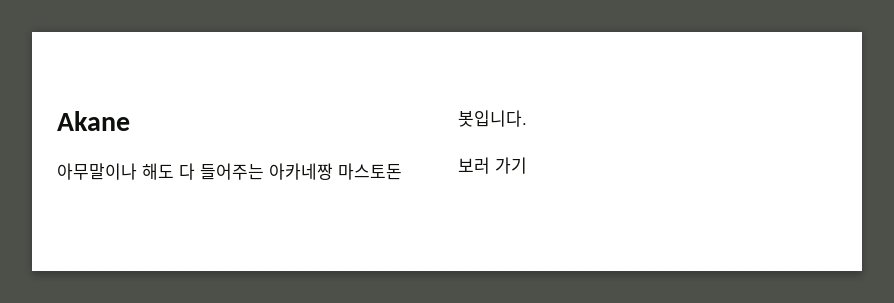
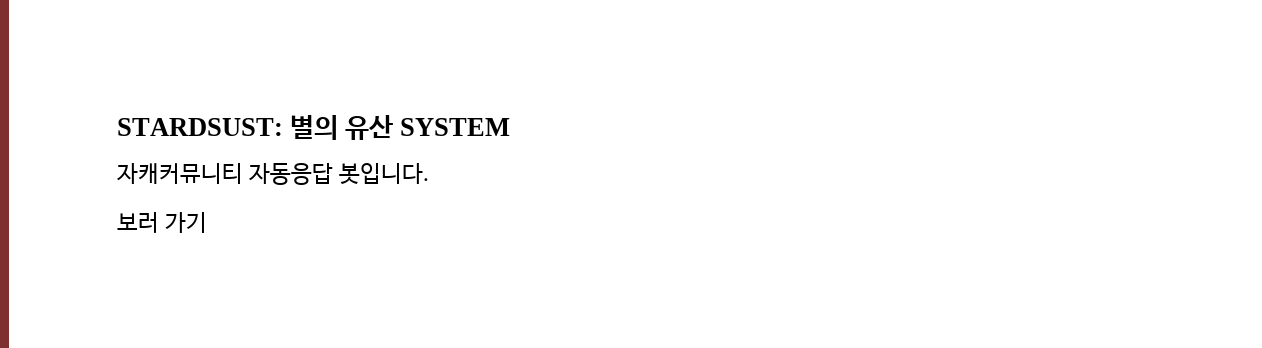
[57,111,130,131] [57,163,402,180] Akane // 아무말이나 해도 다 들어주는 아카네짱 마스토돈 -> [117,115,511,140] [117,163,334,185] STARDSUST: 별의 유산 SYSTEM // 자캐커뮤니티 자동응답

